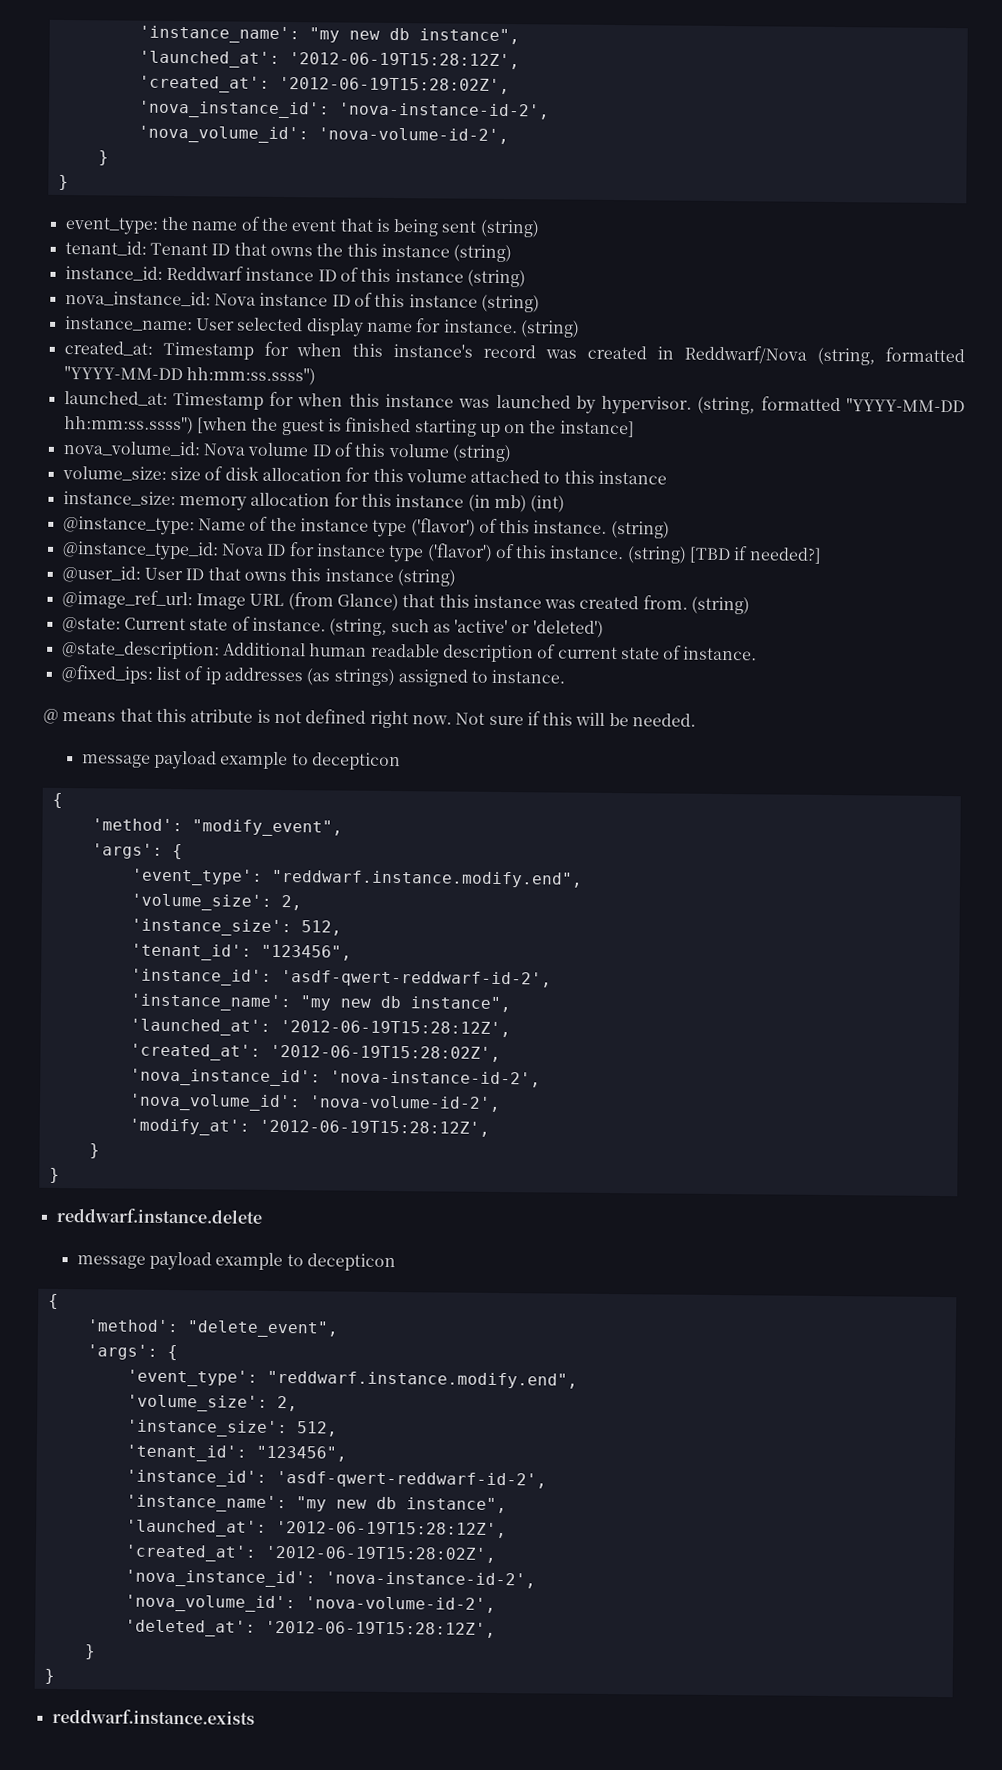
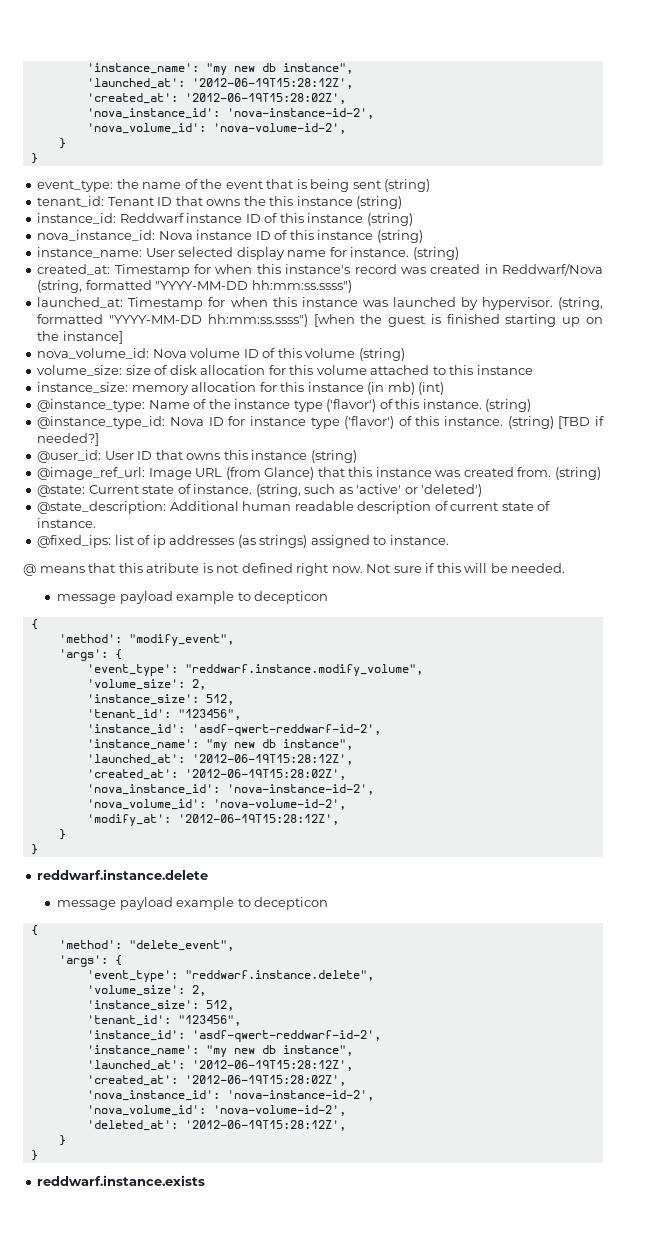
[270,869,583,888] "reddwarf.instance.modify.end", -> [184,664,423,676] "reddwarf.instance.modify_volume",
[266,1370,578,1389] "reddwarf.instance.modify.end", -> [184,970,374,981] "reddwarf.instance.delete",

